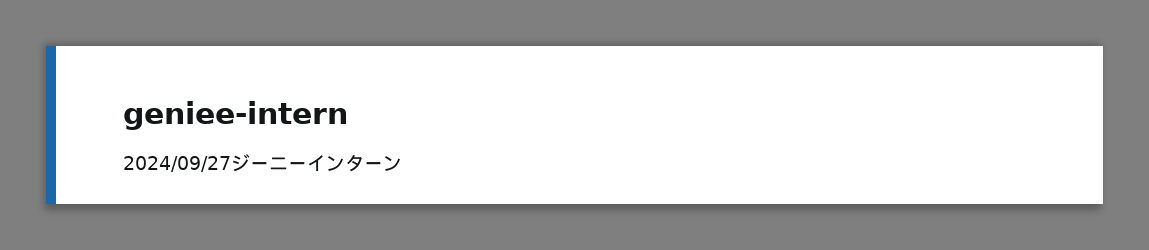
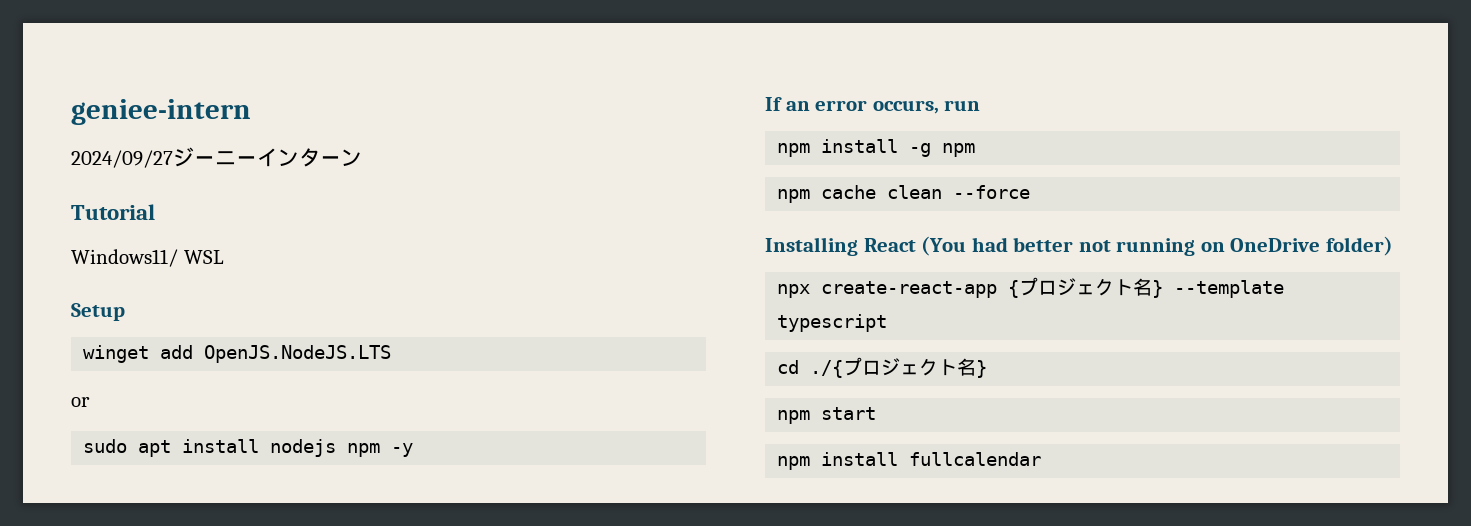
(402, 163) none -> [71,204,155,220] [71,249,224,267] [71,303,125,321] [83,345,392,363] [71,397,90,407] [83,439,414,457] [765,97,981,114] [777,139,976,157] [777,185,1031,203] [765,236,1393,256] [777,277,1285,298] [777,314,888,332] [777,357,988,378] [777,407,877,424] [777,452,1042,470] // Tutorial // Windows11/ WSL // Setup // winget add OpenJS.NodeJS.LTS // or // sudo apt install nodejs npm -y // If an error occurs, run // npm install -g npm // npm cache clean --force // Installing React (You had better not running on OneDrive folder) // npx create-react-app {プロジェクト名} --template typescript // cd ./{プロジェクト名} // npm start // npm install fullcalendar

